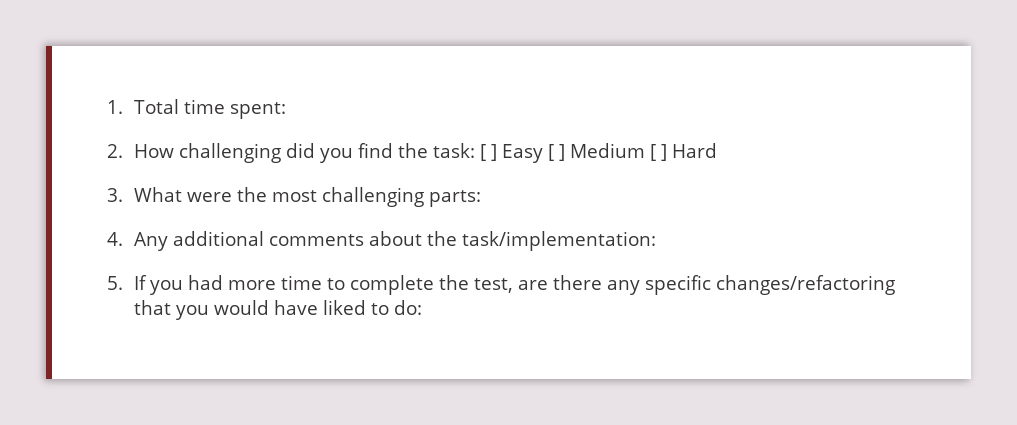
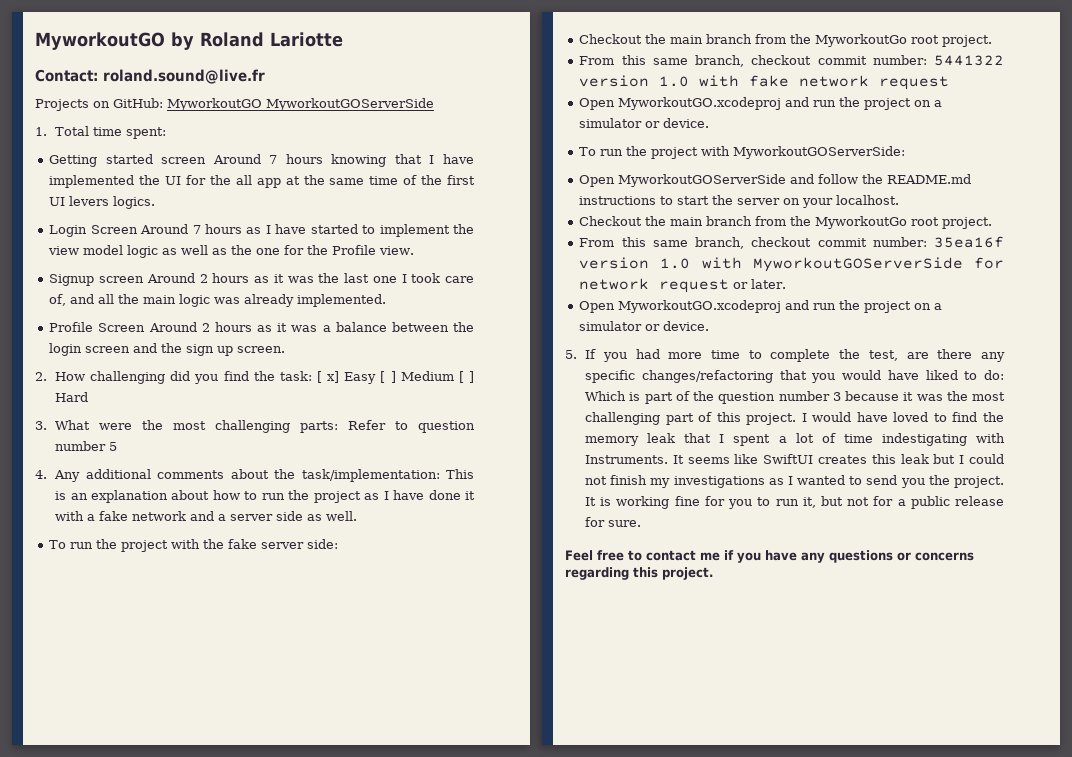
[107,99,286,119] 1. Total time spent: -> [35,32,343,50] [35,69,265,84] [35,98,434,111] [35,126,167,139] [49,154,474,167] [49,175,475,188] [49,196,156,209] [49,224,475,237] [48,245,415,258] [49,273,474,286] [49,294,387,307] [49,322,474,332] [49,343,286,356] MyworkoutGO by Roland Lariotte // Contact: roland.sound@live.fr // Projects on GitHub: MyworkoutGO MyworkoutGOServerSide // 1. Total time spent: // Getting started screen Around 7 hours knowing that I have implemented the UI for the all app at the same time of the first UI levers logics. // Login Screen Around 7 hours as I have started to implement the view model logic as well as the one for the Profile view. // Signup screen Around 2 hours as it was the last one I took care of, and all the main logic was already implemented. // Profile Screen Around 2 hours as it was a balance between the login screen and the sign up screen.
[490,144,497,161] ] -> [327,371,340,383] x]
(481, 198) none -> [348,420,476,433] [55,441,118,451] Refer to question number 5
(656, 241) none -> [446,469,475,479] [55,490,475,503] [55,511,358,521] [49,539,339,552] [579,34,993,47] [579,55,1004,67] [579,75,950,90] [579,97,943,110] [579,118,710,128] [579,146,906,159] [579,174,972,187] [579,195,900,208] [579,216,993,229] [579,236,1004,249] [579,257,1004,272] [579,278,787,293] [579,300,943,313] [579,321,710,331] This is an explanation about how to run the project as I have done it with a fake network and a server side as well. // To run the project with the fake server side: // Checkout the main branch from the MyworkoutGo root project. // From this same branch, checkout commit number: 5441322 version 1.0 with fake network request // Open MyworkoutGO.xcodeproj and run the project on a simulator or device. // To run the project with MyworkoutGOServerSide: // Open MyworkoutGOServerSide and follow the README.md instructions to start the server on your localhost. // Checkout the main branch from the MyworkoutGo root project. // From this same branch, checkout commit number: 35ea16f version 1.0 with MyworkoutGOServerSide for network request or later. // Open MyworkoutGO.xcodeproj and run the project on a simulator or device.
(422, 307) none -> [585,391,1005,404] [585,412,1004,425] [585,433,1005,446] [585,454,1004,464] [585,475,1005,488] [585,496,1004,509] [585,517,642,527] [565,550,974,563] [565,567,713,580] Which is part of the question number 3 because it was the most challenging part of this project. I would have loved to find the memory leak that I spent a lot of time indestigating with Instruments. It seems like SwiftUI creates this leak but I could not finish my investigations as I wanted to send you the project. It is working fine for you to run it, but not for a public release for sure. // Feel free to contact me if you have any questions or concerns regarding this project.

